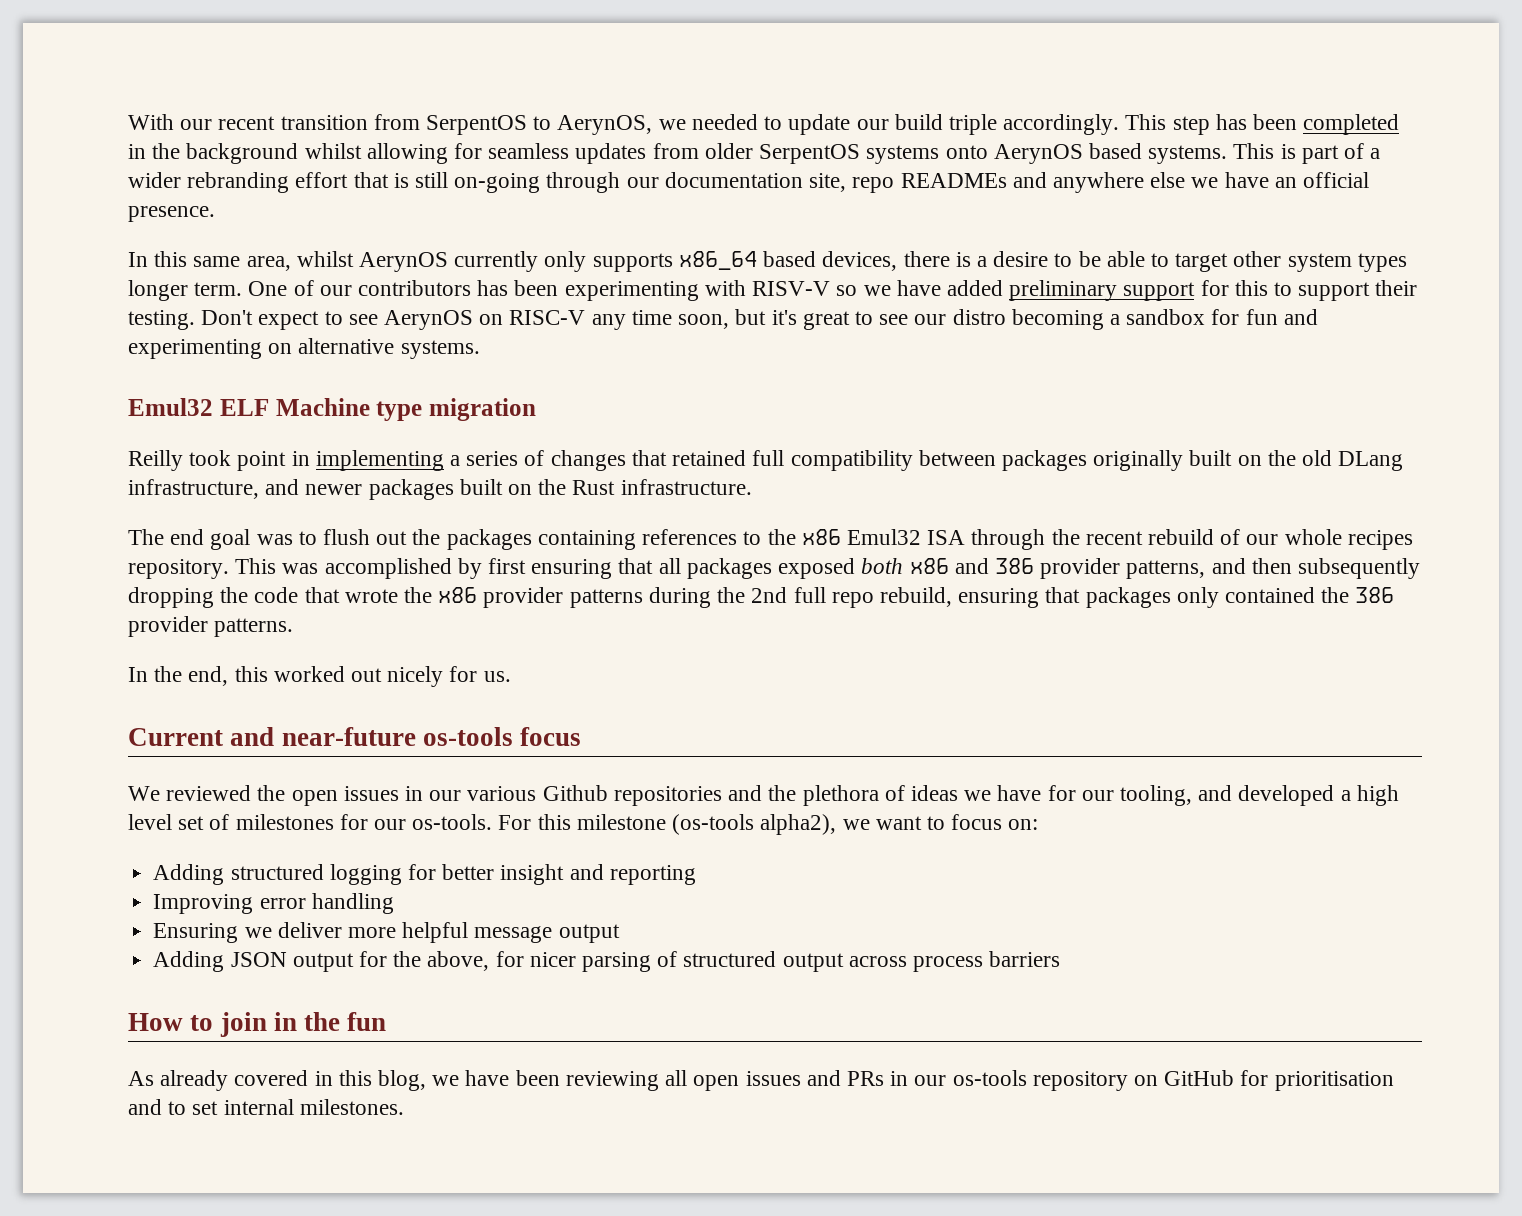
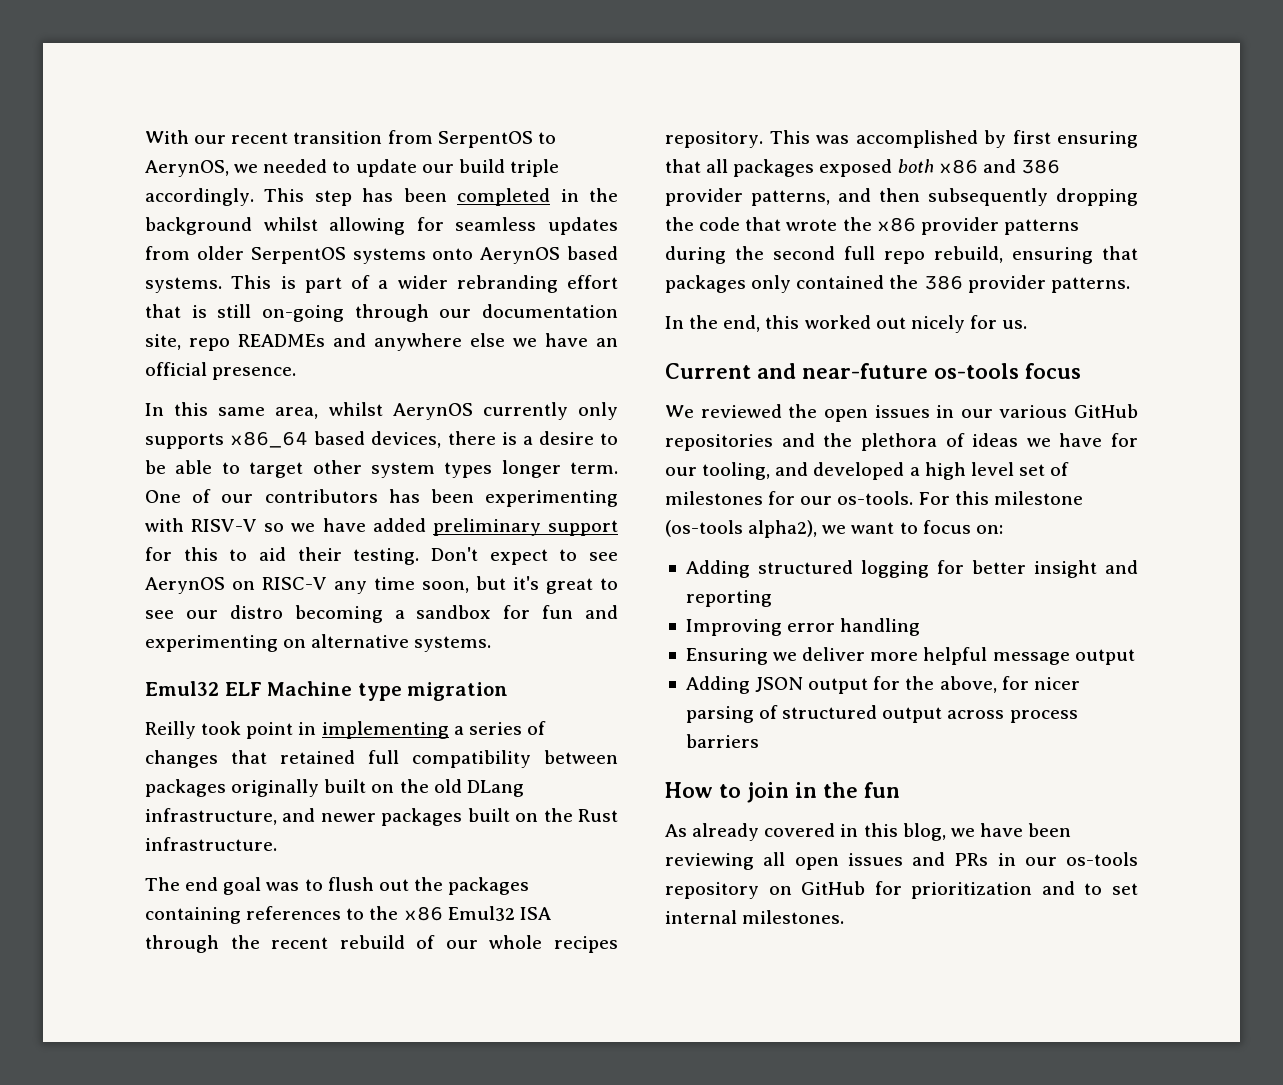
[1298,282,1371,301] support -> [259,547,286,561] aid
[751,587,788,603] 2nd -> [773,246,835,260] second
[542,785,608,801] Github -> [1074,404,1138,418] GitHub
[1274,1071,1394,1091] prioritisation -> [911,882,1033,899] prioritization

